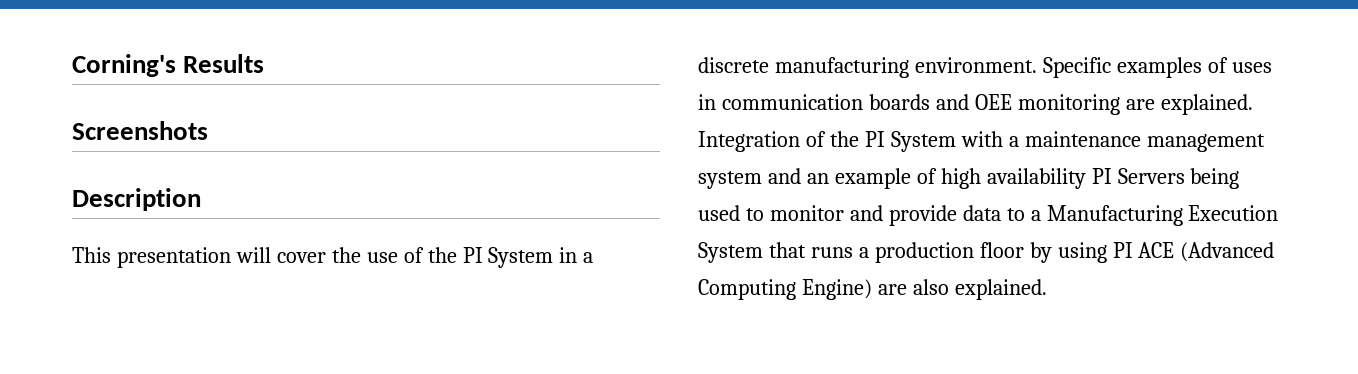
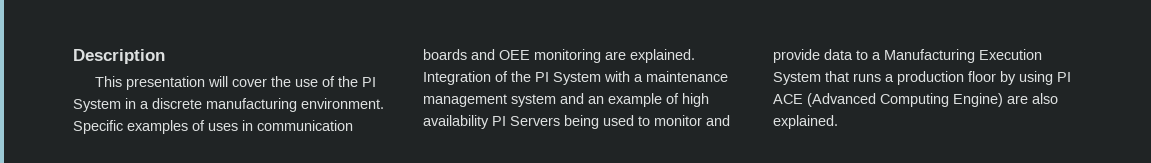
[72,54,265,77] [72,121,208,140] Corning's Results // Screenshots // -> (73, 56) none

